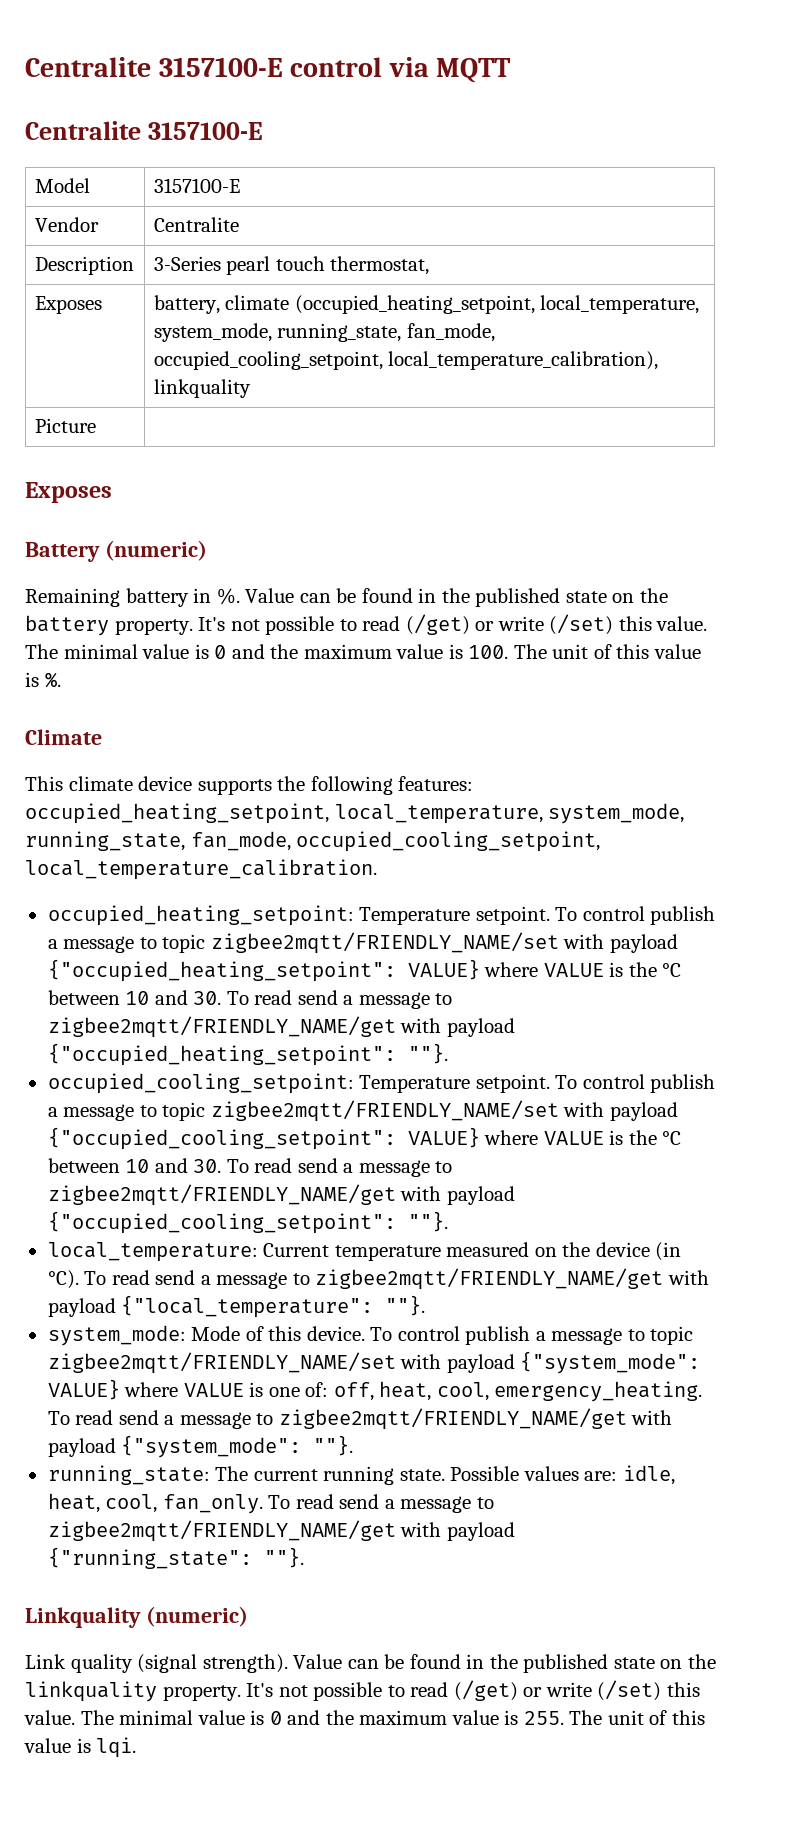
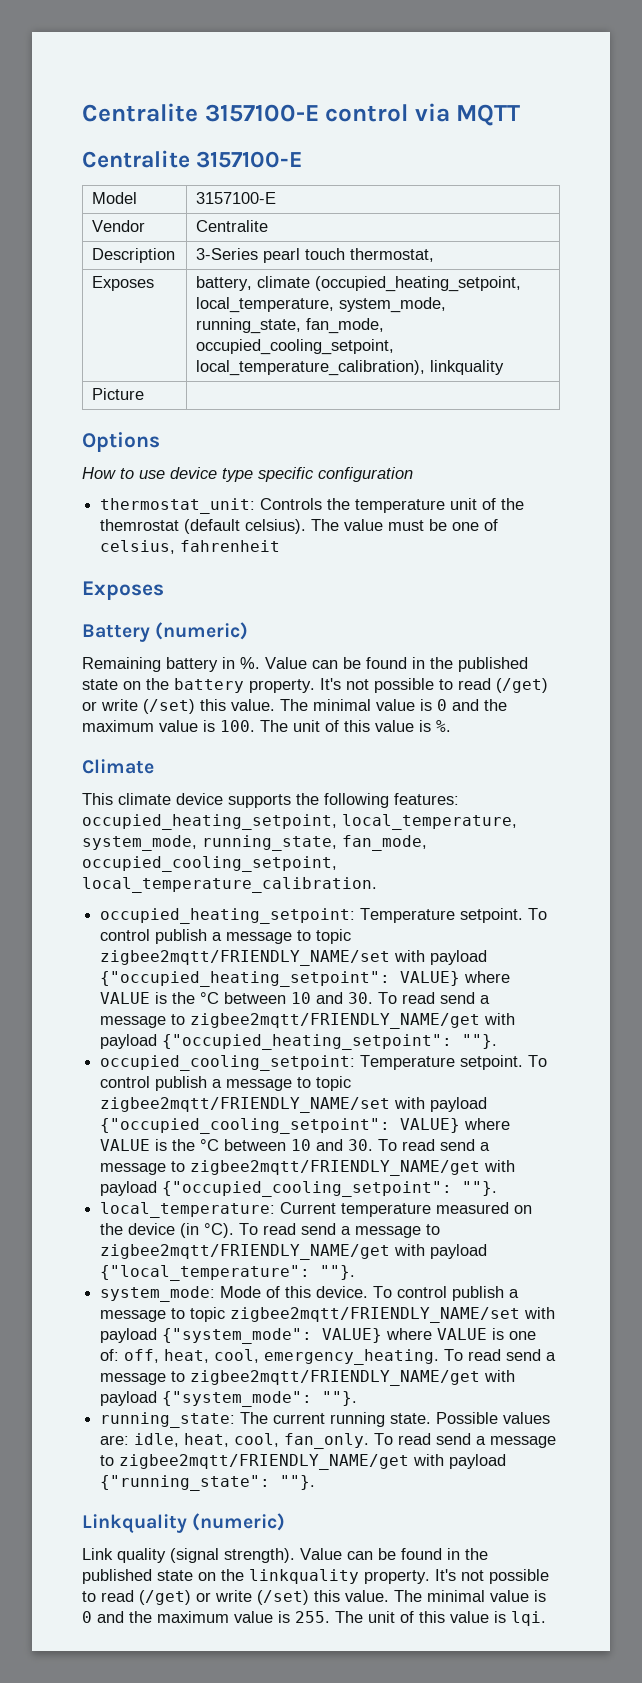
(96, 425) none -> [82,432,160,452] [82,467,413,482] [100,498,525,514] [100,519,499,534] [100,540,281,554] // Options // How to use device type specific configuration // thermostat_unit: Controls the temperature unit of the themrostat (default celsius). The value must be one of celsius, fahrenheit

